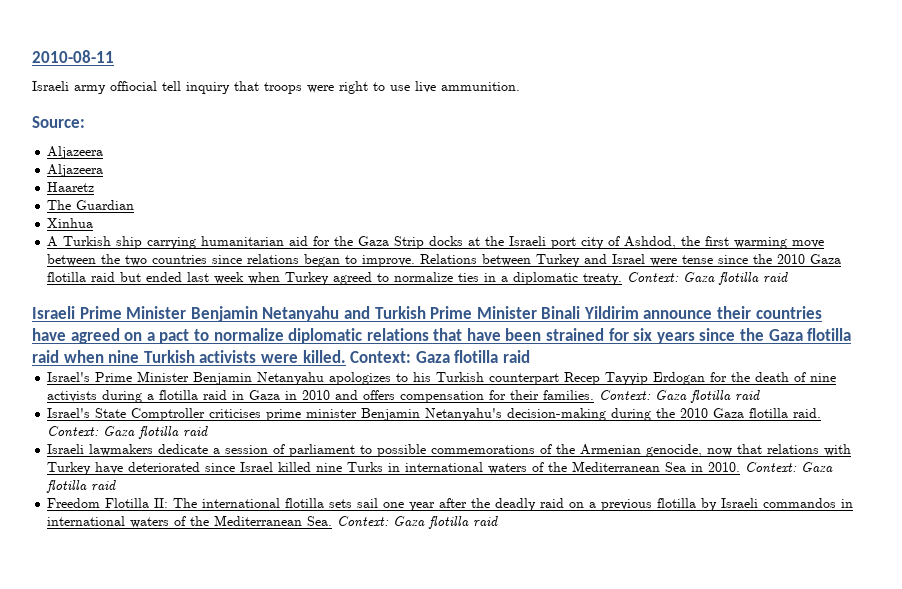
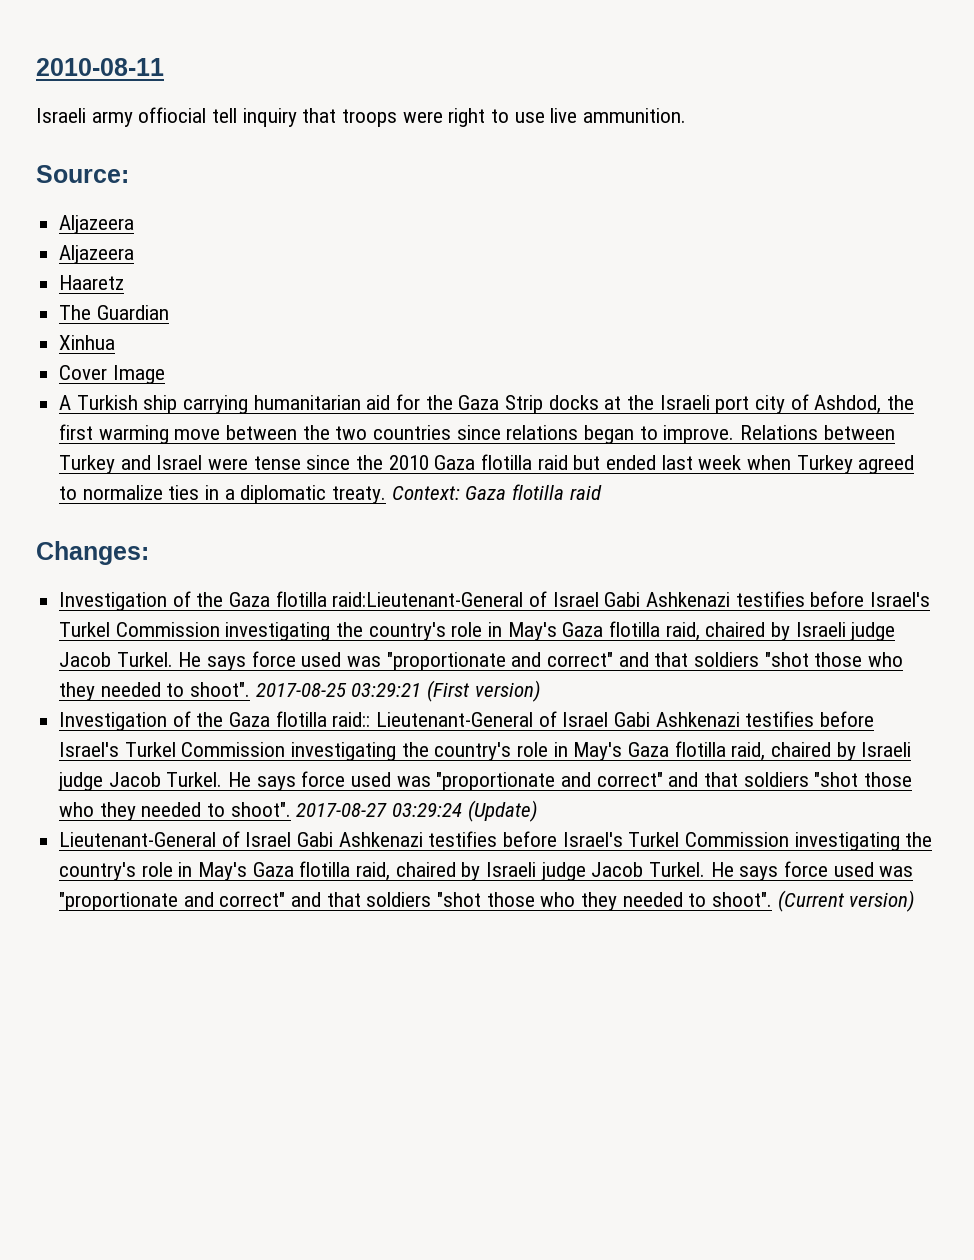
(94, 223) none -> [59,365,165,384] // Cover Image
[32,306,822,322] [32,328,852,344] [32,350,530,363] [47,371,837,385] [47,390,761,403] [47,408,822,421] [47,426,209,439] [47,444,852,457] [47,461,834,475] [46,480,117,493] [47,498,854,511] [47,515,499,529] Israeli Prime Minister Benjamin Netanyahu and Turkish Prime Minister Binali Yildirim announce their countries have agreed on a pact to normalize diplomatic relations that have been strained for six years since the Gaza flotilla raid when nine Turkish activists were killed. Context: Gaza flotilla raid // Israel's Prime Minister Benjamin Netanyahu apologizes to his Turkish counterpart Recep Tayyip Erdogan for the death of nine activists during a flotilla raid in Gaza in 2010 and offers compensation for their families. Context: Gaza flotilla raid // Israel's State Comptroller criticises prime minister Benjamin Netanyahu's decision-making during the 2010 Gaza flotilla raid. Context: Gaza flotilla raid // Israeli lawmakers dedicate a session of parliament to possible commemorations of the Armenian genocide, now that relations with Turkey have deteriorated since Israel killed nine Turks in international waters of the Mediterranean Sea in 2010. Context: Gaza flotilla raid // Freedom Flotilla II: The international flotilla sets sail one year after the deadly raid on a previous flotilla by Israeli commandos in international waters of the Mediterranean Sea. Context: Gaza flotilla raid -> [36,541,149,565] [59,591,931,611] [59,621,896,641] [59,651,904,671] [59,680,540,702] [59,711,875,731] [59,741,912,761] [58,771,913,791] [59,800,537,822] [59,831,933,851] [59,861,914,881] [59,890,915,912] Changes: // Investigation of the Gaza flotilla raid:Lieutenant-General of Israel Gabi Ashkenazi testifies before Israel's Turkel Commission investigating the country's role in May's Gaza flotilla raid, chaired by Israeli judge Jacob Turkel. He says force used was "proportionate and correct" and that soldiers "shot those who they needed to shoot". 2017-08-25 03:29:21 (First version) // Investigation of the Gaza flotilla raid:: Lieutenant-General of Israel Gabi Ashkenazi testifies before Israel's Turkel Commission investigating the country's role in May's Gaza flotilla raid, chaired by Israeli judge Jacob Turkel. He says force used was "proportionate and correct" and that soldiers "shot those who they needed to shoot". 2017-08-27 03:29:24 (Update) // Lieutenant-General of Israel Gabi Ashkenazi testifies before Israel's Turkel Commission investigating the country's role in May's Gaza flotilla raid, chaired by Israeli judge Jacob Turkel. He says force used was "proportionate and correct" and that soldiers "shot those who they needed to shoot". (Current version)

